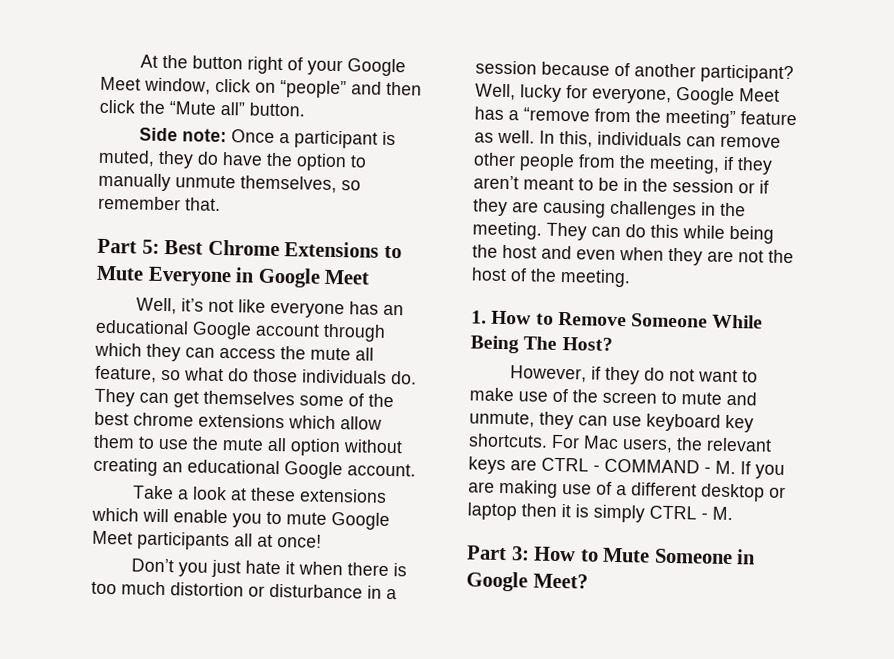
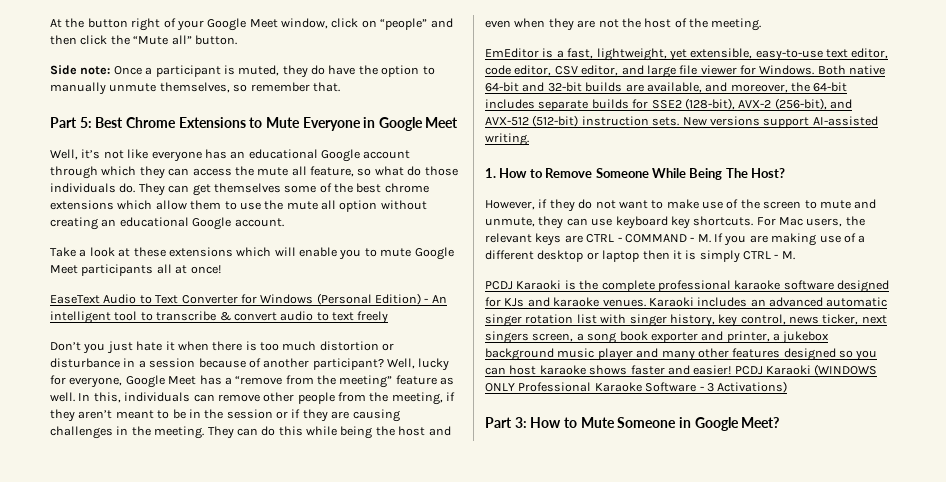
(322, 541) none -> [50,293,447,305] [50,311,389,324] // EaseText Audio to Text Converter for Windows (Personal Edition) - An intelligent tool to transcribe & convert audio to text freely
(631, 278) none -> [485,48,889,61] [485,65,886,78] [485,82,848,93] [485,98,852,111] [485,115,878,128] [485,133,529,146] // EmEditor is a fast, lightweight, yet extensible, easy-to-use text editor, code editor, CSV editor, and large file viewer for Windows. Both native 64-bit and 32-bit builds are available, and moreover, the 64-bit includes separate builds for SSE2 (128-bit), AVX-2 (256-bit), and AVX-512 (512-bit) instruction sets. New versions support AI-assisted writing.
(733, 513) none -> [485,280,889,293] [485,297,888,307] [485,314,887,327] [485,331,830,344] [485,348,878,361] [485,364,878,376] [485,381,788,393] // PCDJ Karaoki is the complete professional karaoke software designed for KJs and karaoke venues. Karaoki includes an advanced automatic singer rotation list with singer history, key control, news ticker, next singers screen, a song book exporter and printer, a jukebox background music player and many other features designed so you can host karaoke shows faster and easier! PCDJ Karaoki (WINDOWS ONLY Professional Karaoke Software - 3 Activations)

